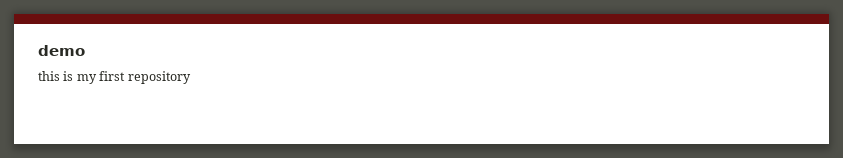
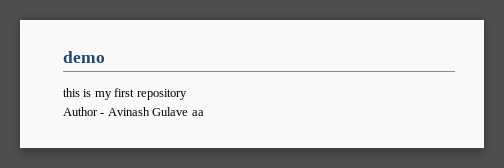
(191, 77) none -> [63,107,204,116] // Author - Avinash Gulave aa

